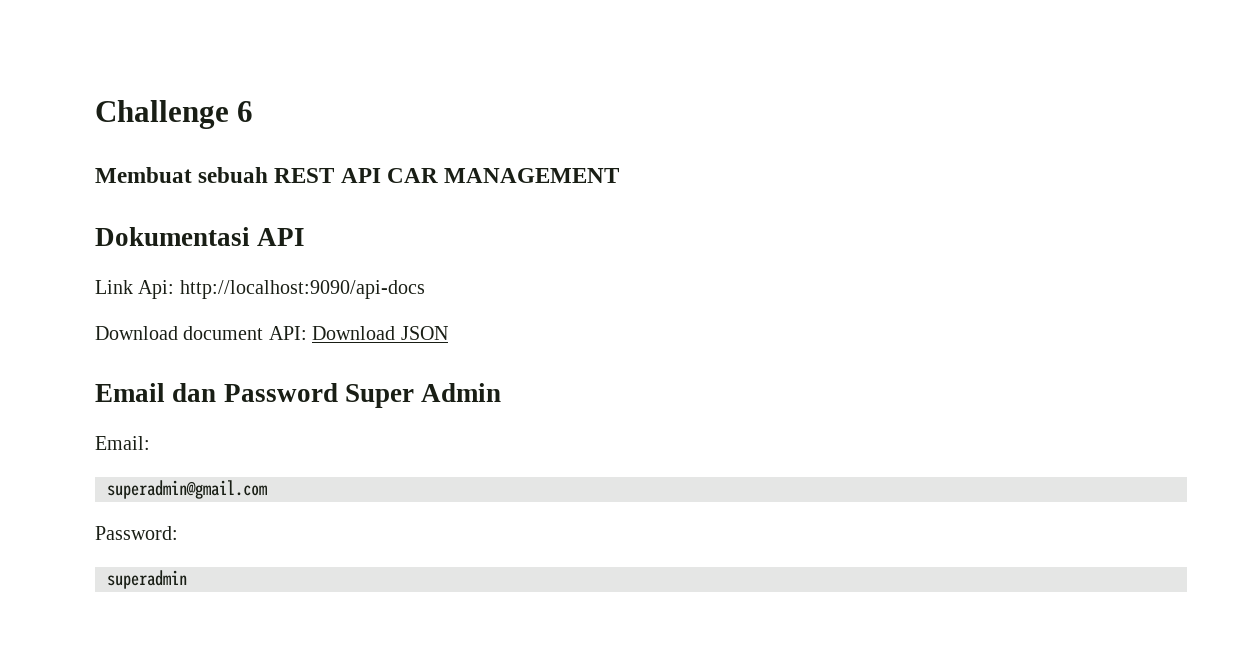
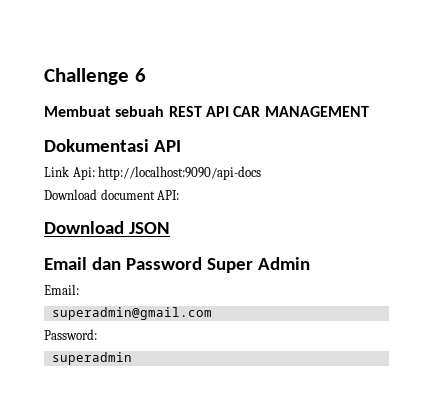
(307, 333) none -> (180, 195) //

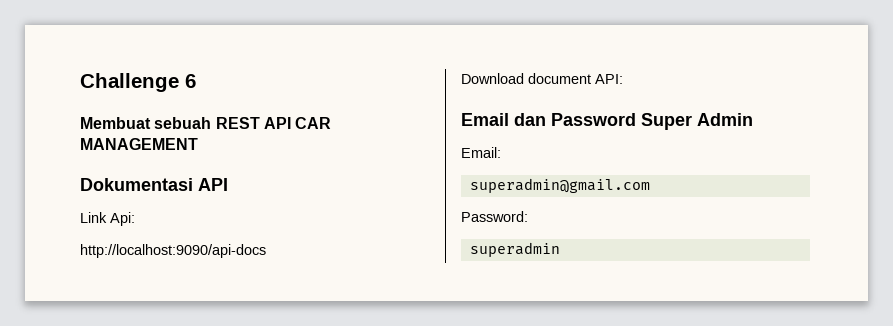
(95, 173) none -> (135, 219) //
[44,221,170,234] // Download JSON -> (623, 79) none

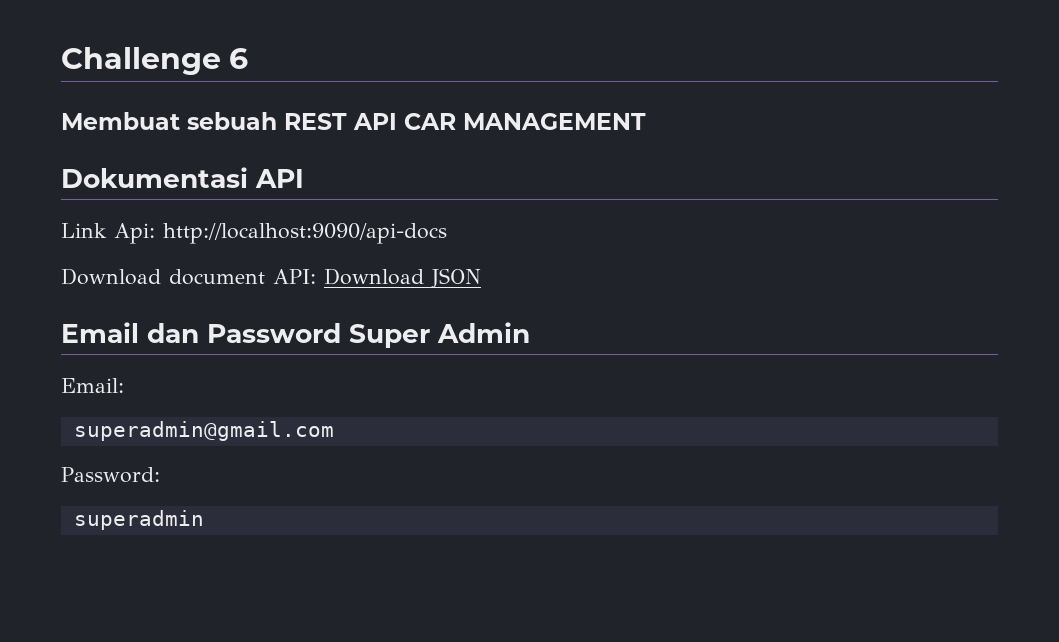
(135, 219) // -> (155, 233) none
(623, 79) none -> [324,268,481,288] Download JSON

